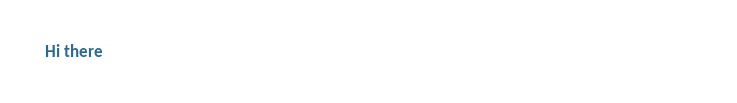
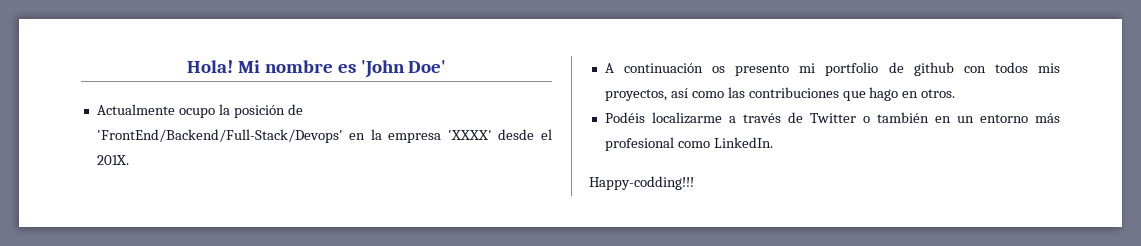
[45,44,104,57] Hi there -> [186,60,447,78] [96,104,303,118] [96,129,552,143] [96,155,129,165] [604,62,1061,76] [604,87,956,101] [604,112,1060,124] [604,137,773,151] [589,176,694,190] Hola! Mi nombre es 'John Doe' // Actualmente ocupo la posición de 'FrontEnd/Backend/Full-Stack/Devops' en la empresa 'XXXX' desde el 201X. // A continuación os presento mi portfolio de github con todos mis proyectos, así como las contribuciones que hago en otros. // Podéis localizarme a través de Twitter o también en un entorno más profesional como LinkedIn. // Happy-codding!!!

